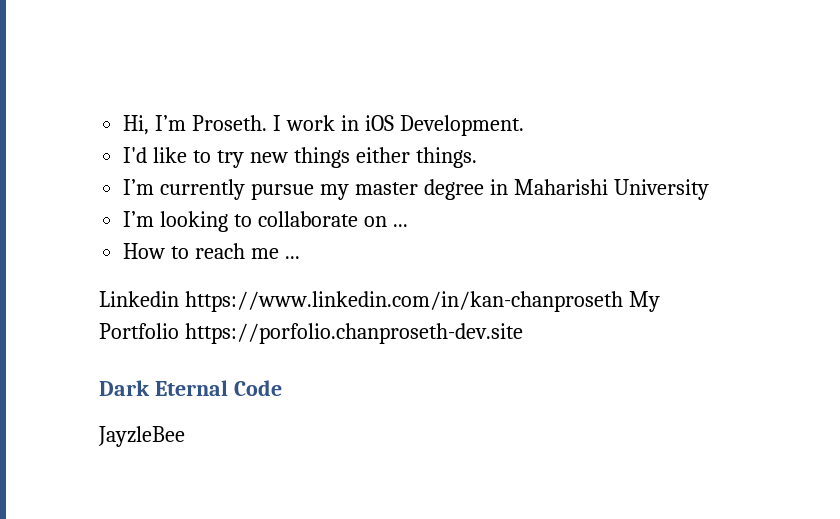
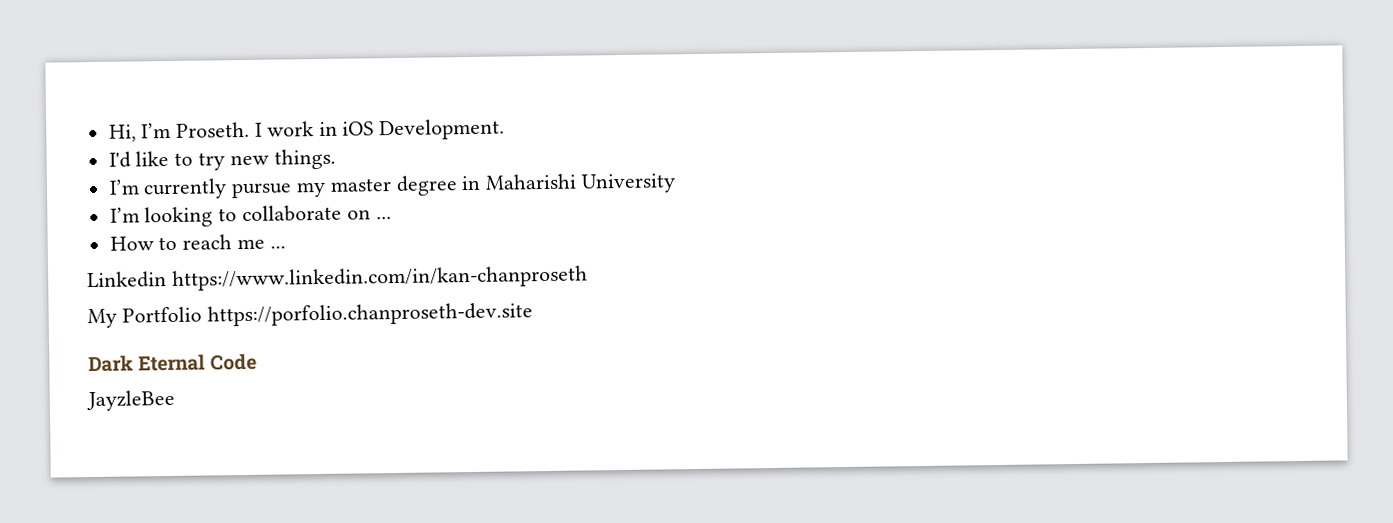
[293,147,410,168] things either -> (269, 160) none
(623, 301) none -> (588, 278) //

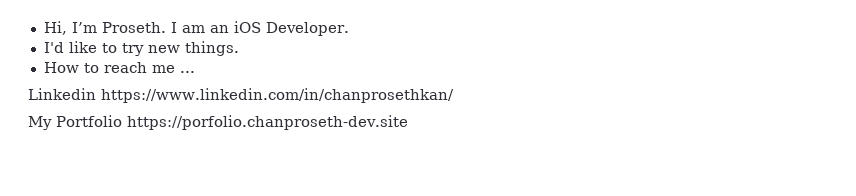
[266,118,506,141] work in iOS Development. -> [181,21,349,36] am an iOS Developer.
[108,173,677,200] [109,204,392,228] // I’m currently pursue my master degree in Maharishi University // I’m looking to collaborate on ... -> (239, 48) none
[171,265,588,291] https://www.linkedin.com/in/kan-chanproseth -> [101,88,454,103] https://www.linkedin.com/in/chanprosethkan/
[88,353,257,373] [86,389,175,412] // Dark Eternal Code // JayzleBee -> (408, 122) none

